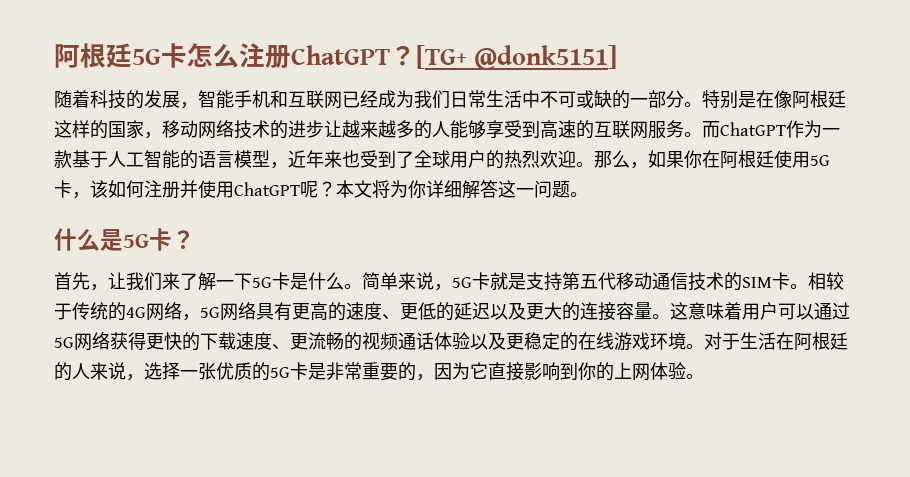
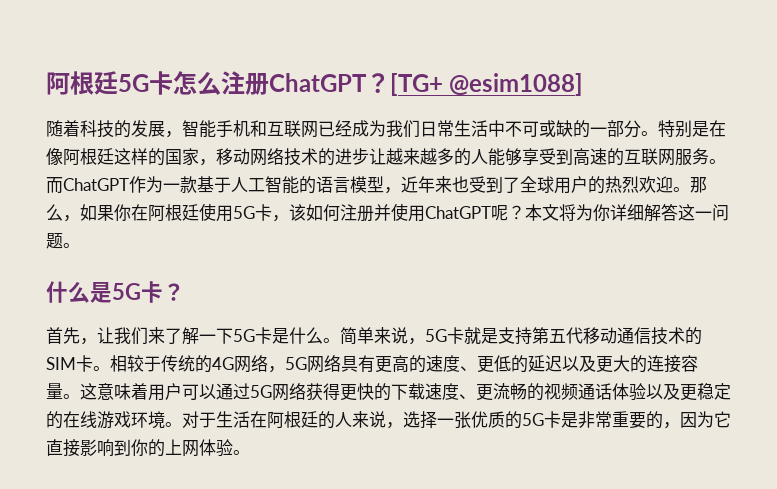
[474,45,617,70] @donk5151] -> [449,73,584,96] @esim1088]

